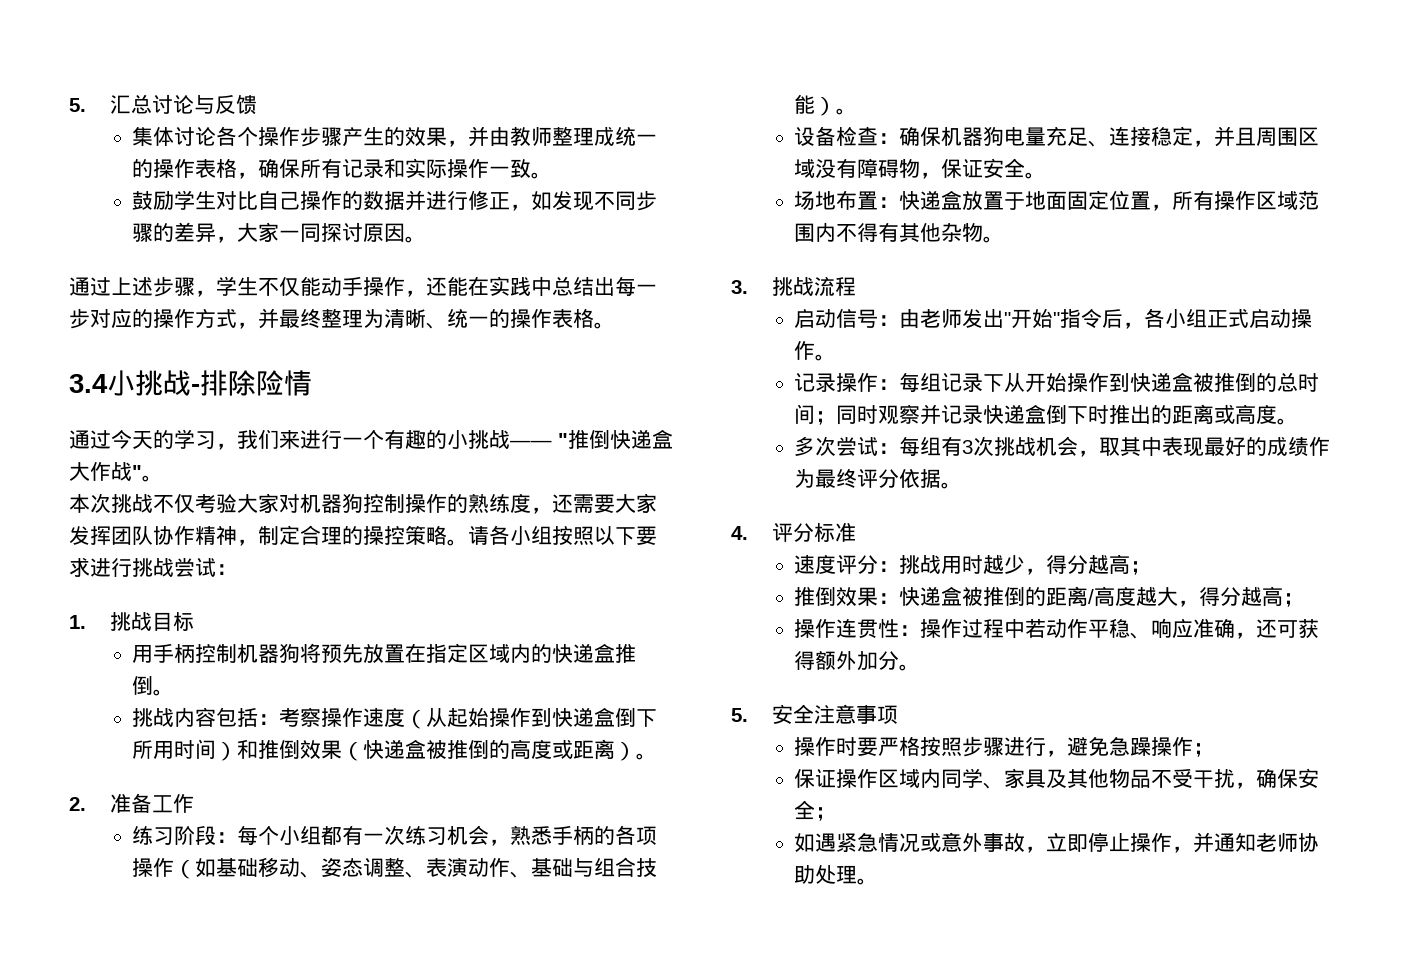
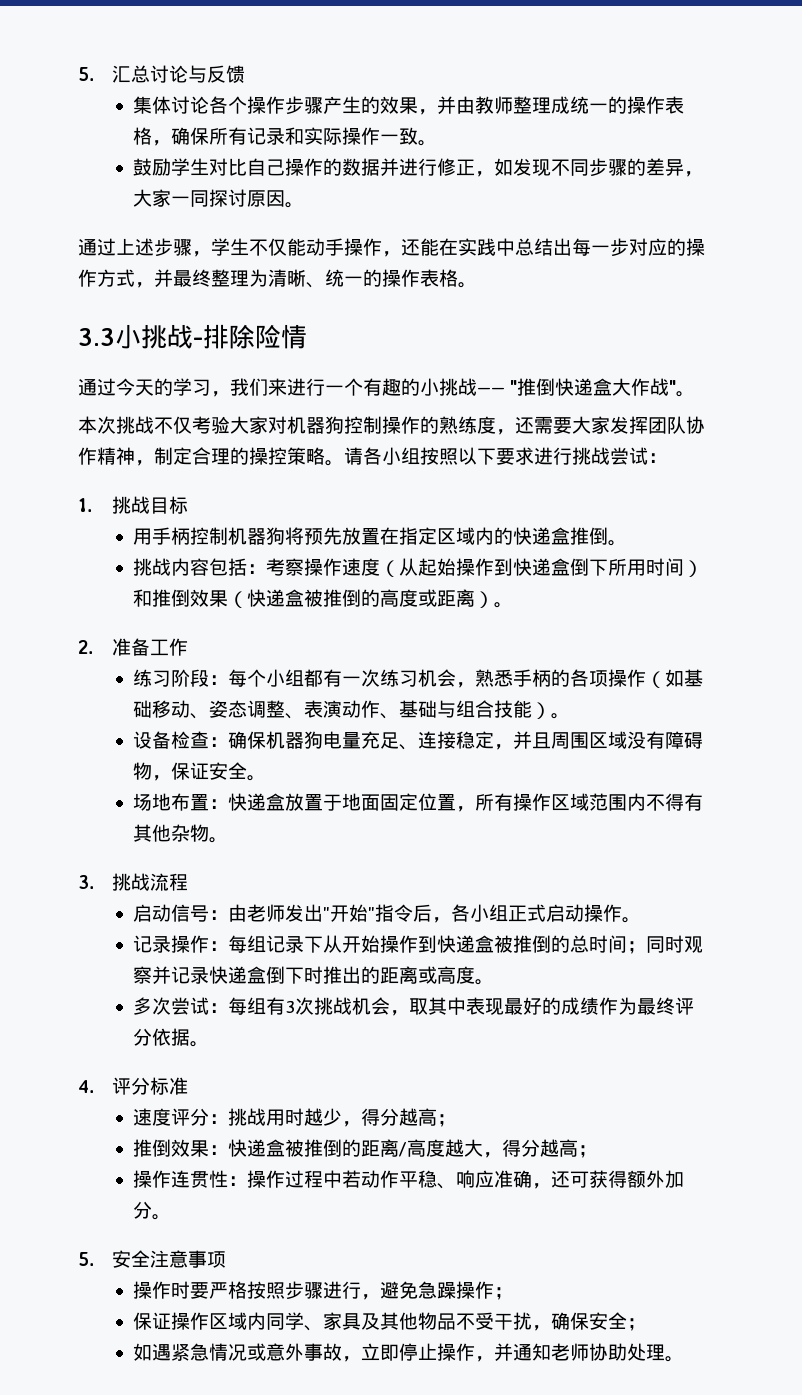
[69,374,108,393] 3.4 -> [78,328,115,346] 3.3

